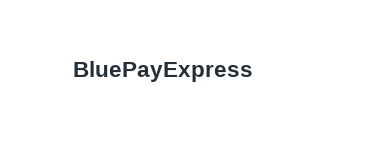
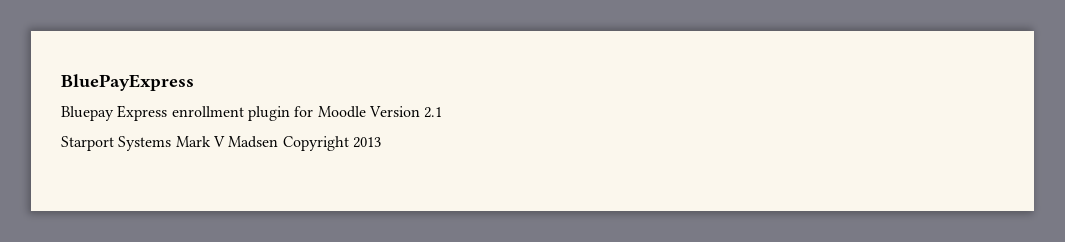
(253, 71) none -> [61,105,443,121] [61,136,381,151] // Bluepay Express enrollment plugin for Moodle Version 2.1 // Starport Systems Mark V Madsen Copyright 2013

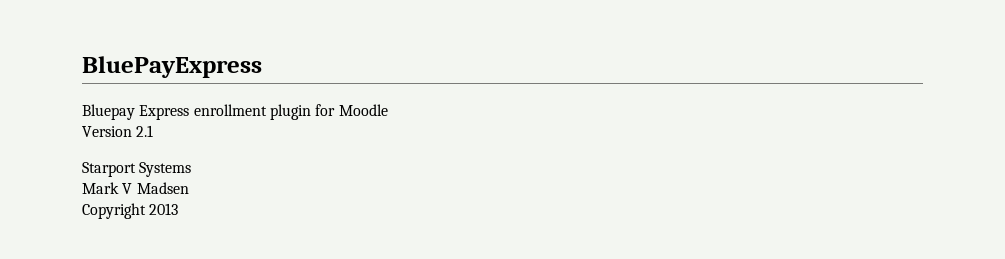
(366, 112) none -> (388, 110) //
(172, 143) none -> (192, 169) //
(279, 142) none -> (189, 188) //

